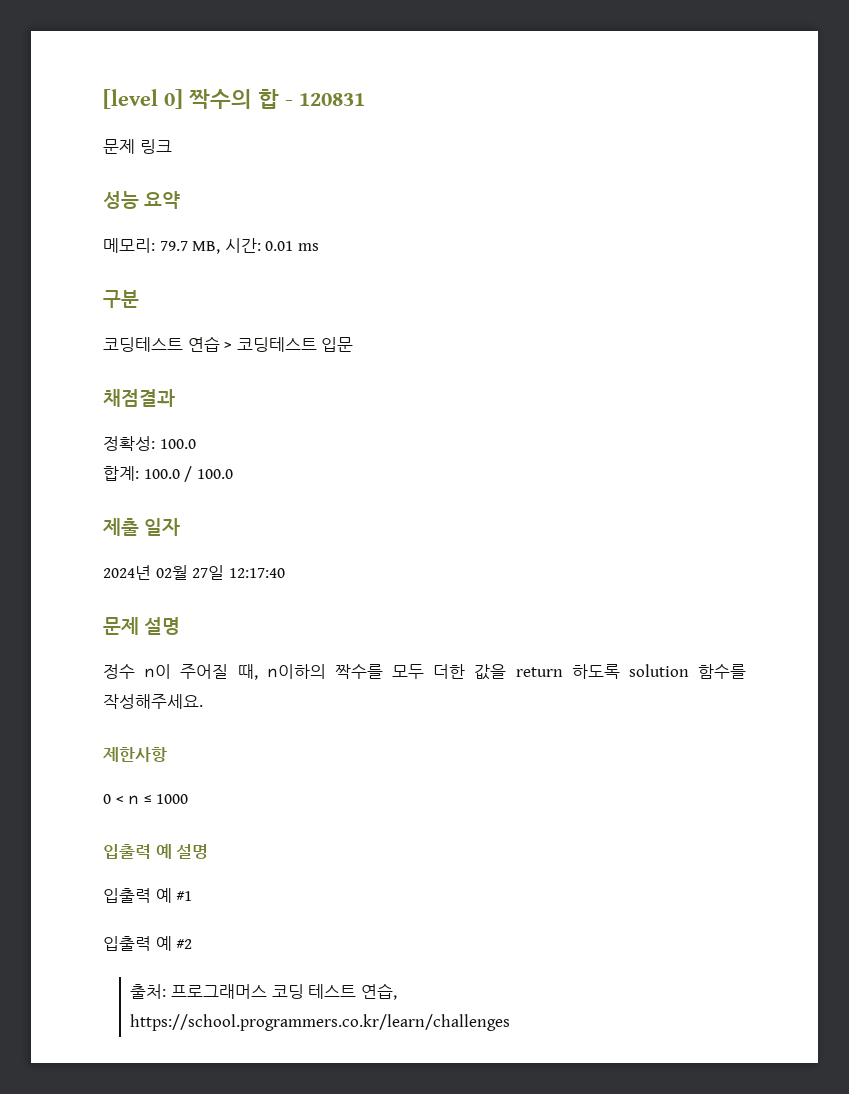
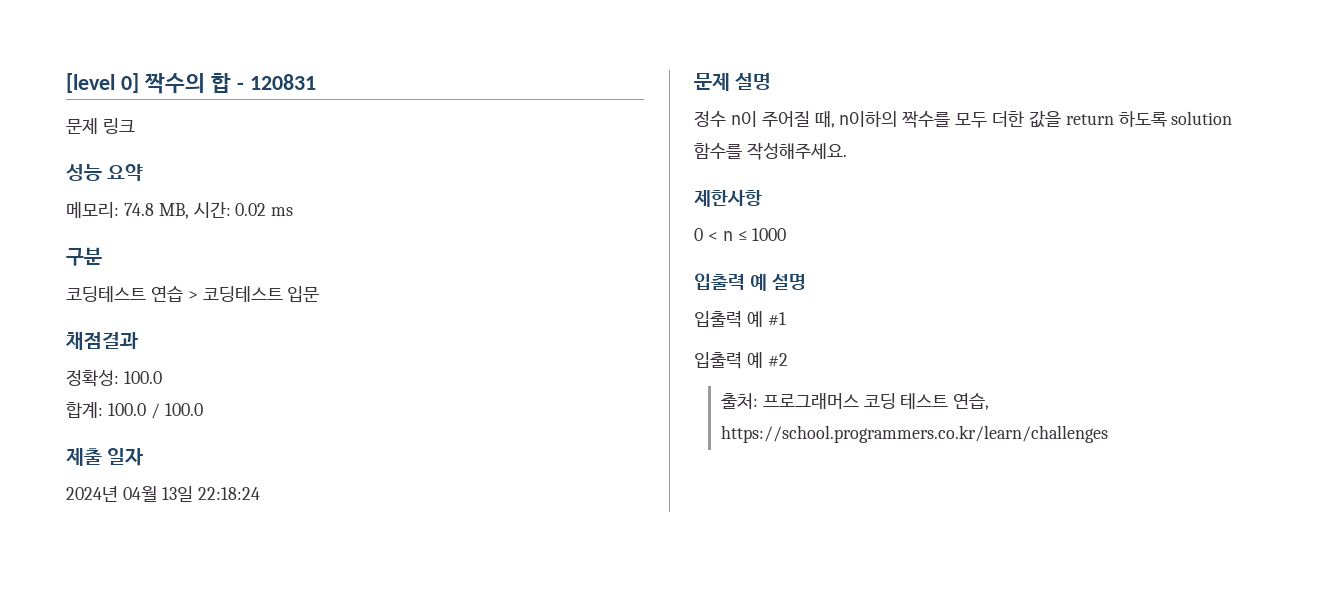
[159,241,188,251] 79.7 -> [123,203,154,216] 74.8
[265,241,294,251] 0.01 -> [235,203,267,216] 0.02
[155,565,285,580] 02월 27일 12:17:40 -> [122,486,260,502] 04월 13일 22:18:24

